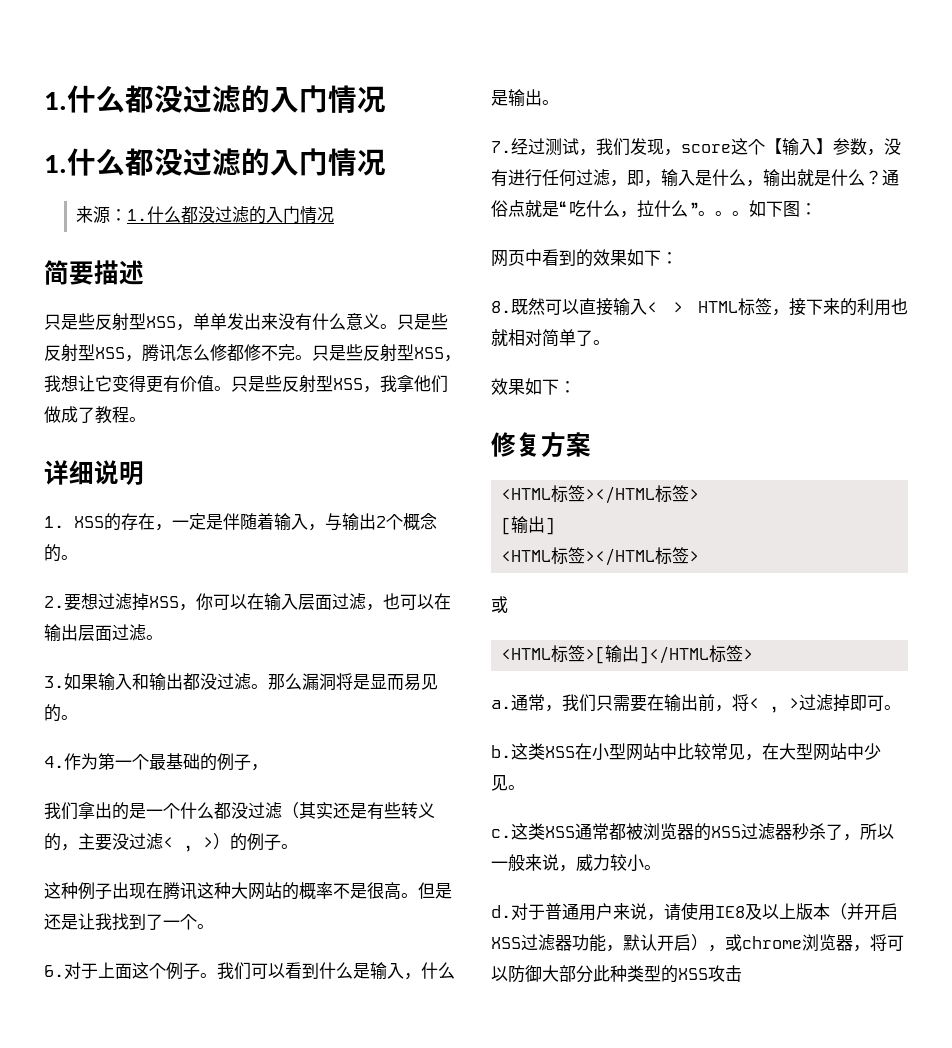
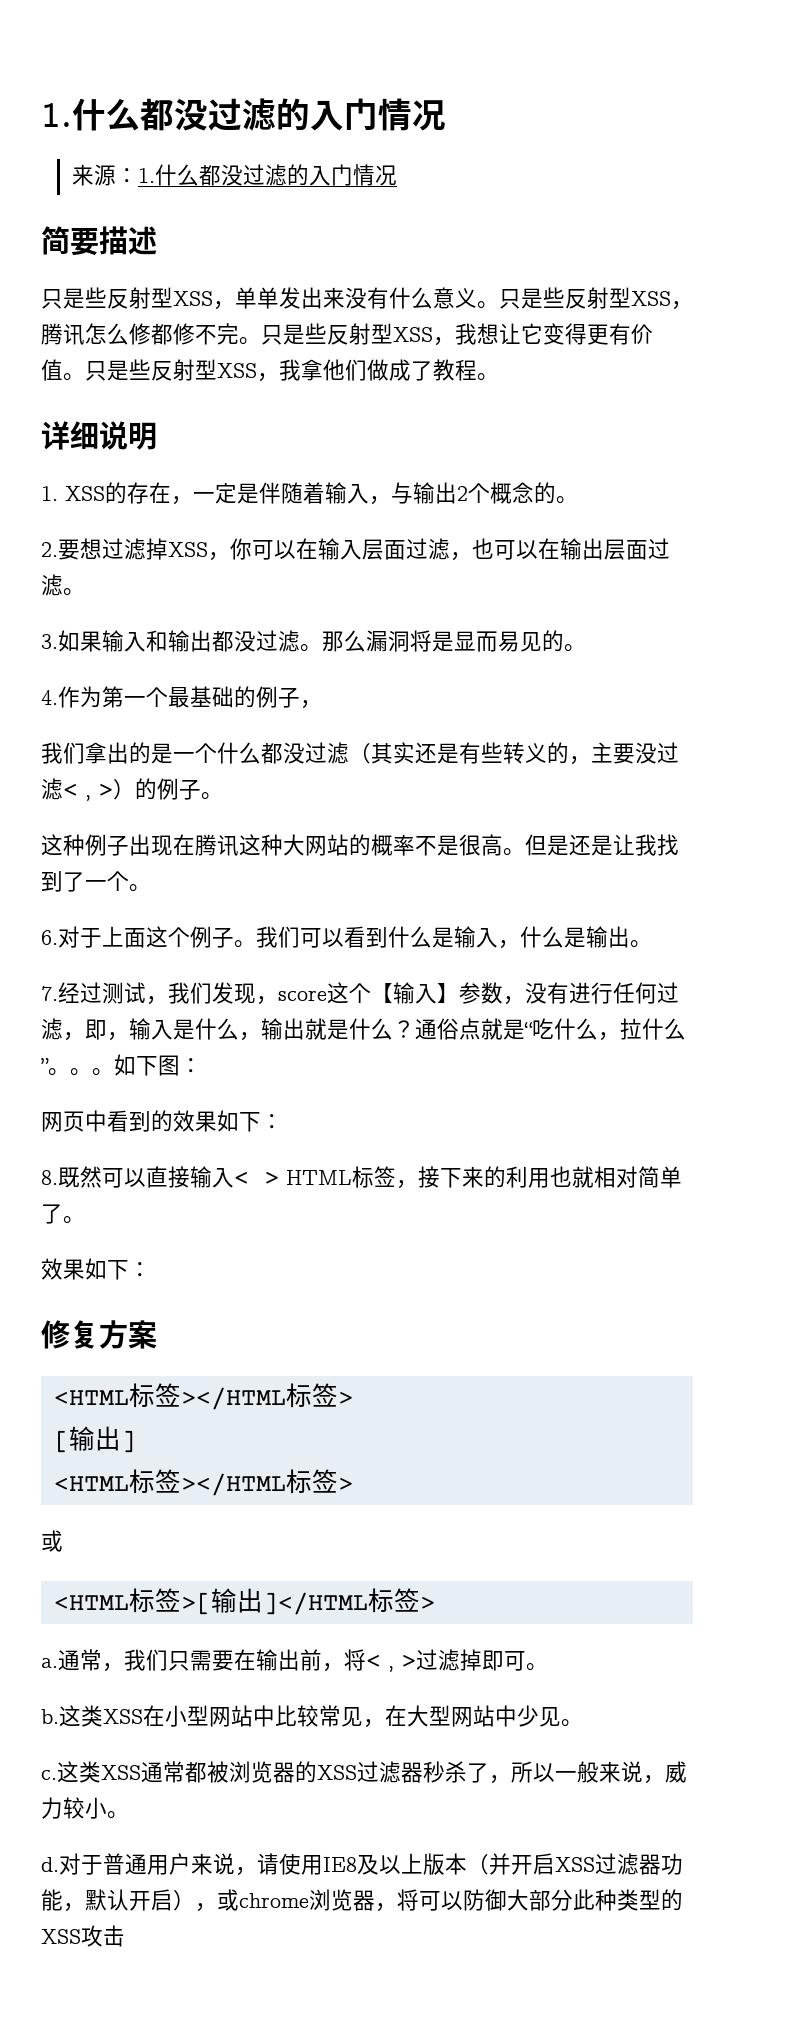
[44,85,386,113] [44,148,386,176] 1.什么都没过滤的入门情况 // 1.什么都没过滤的入门情况 -> [41,98,446,131] 1.什么都没过滤的入门情况

